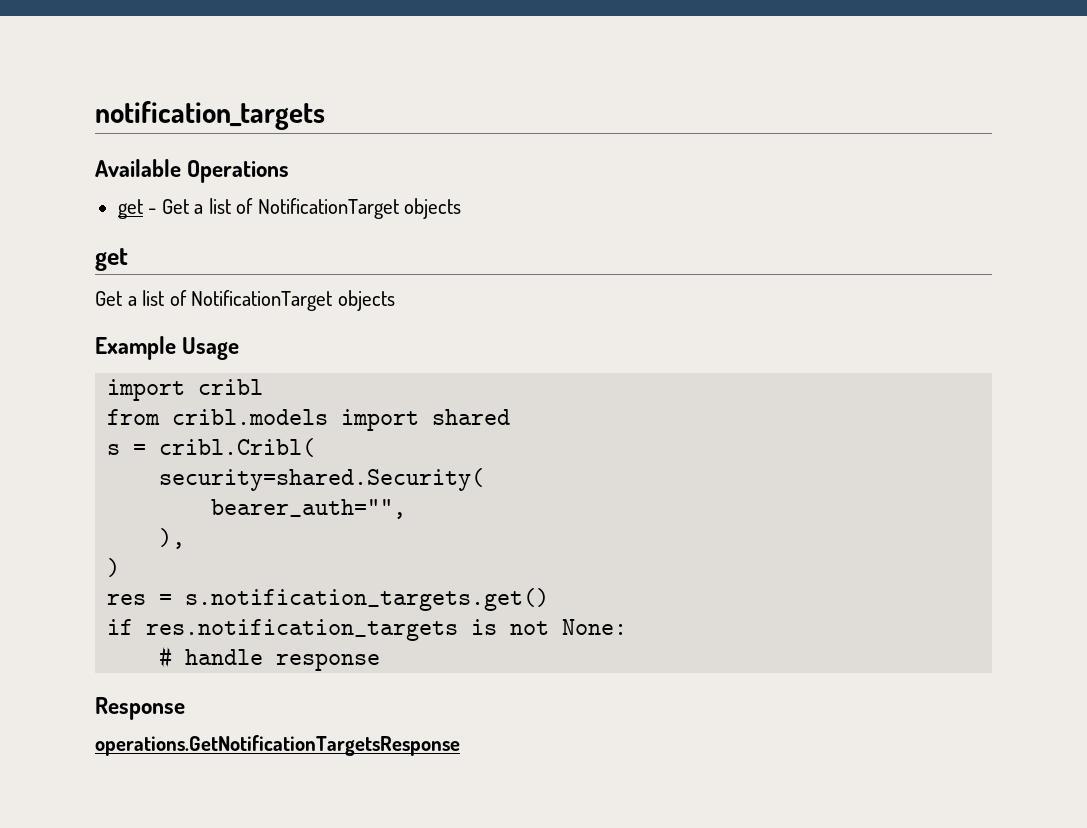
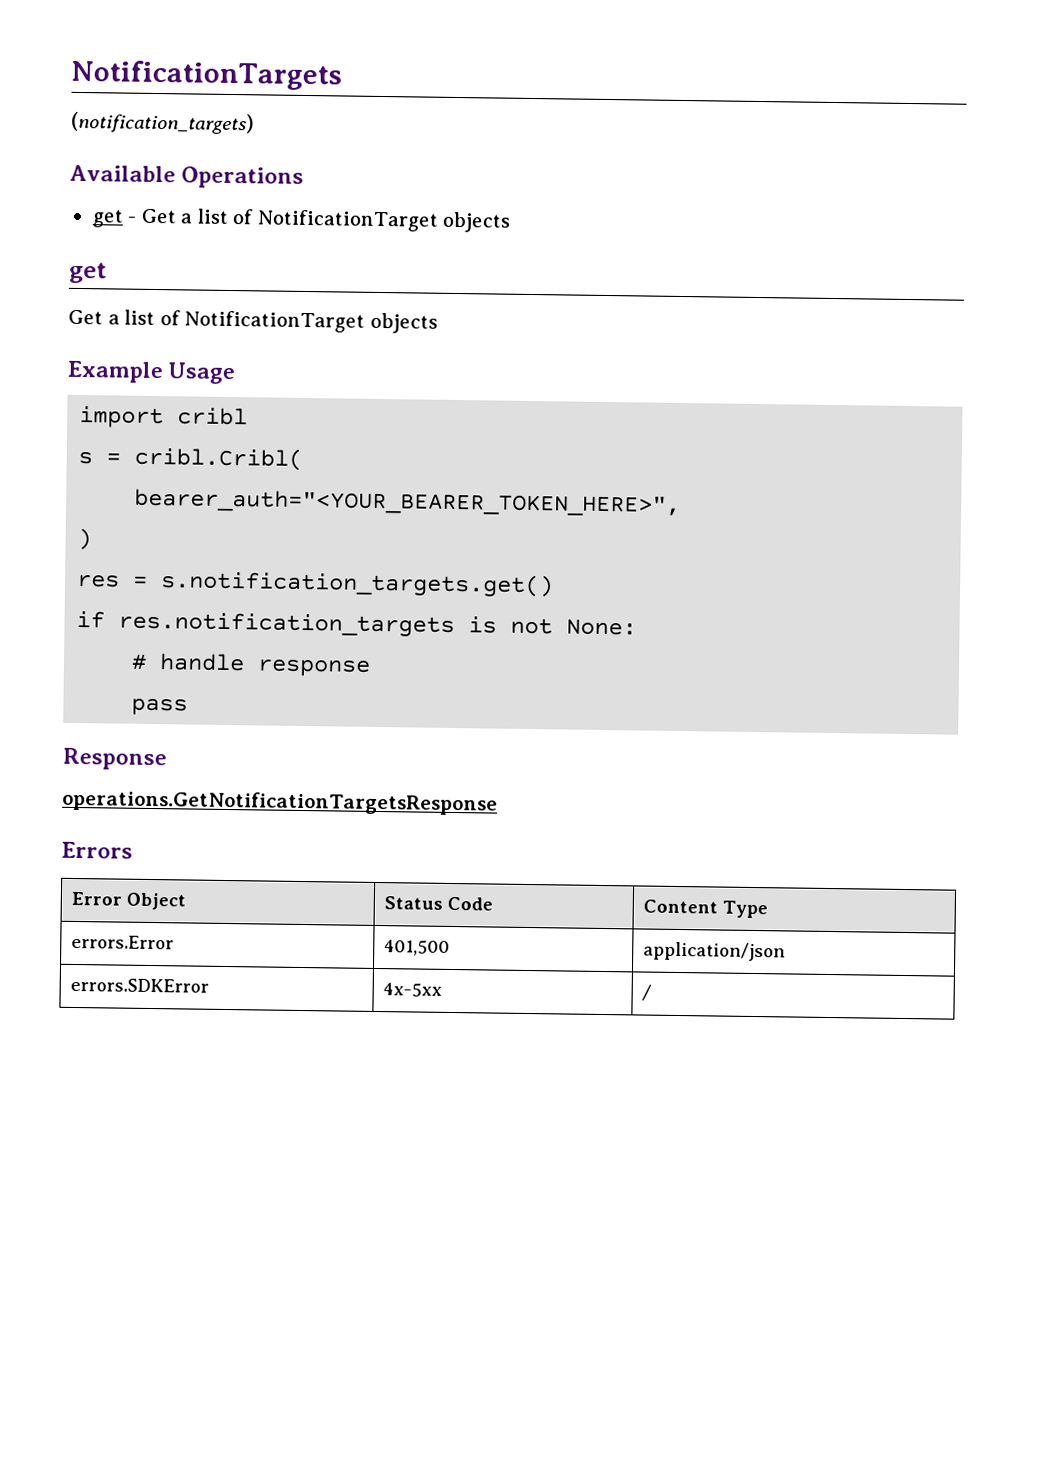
[95,101,325,130] notification_targets -> [71,59,342,91] [71,111,254,135] NotificationTargets // (notification_targets)
[107,409,511,431] // from cribl.models import shared -> (249, 416) none
[159,468,485,491] [211,499,407,519] [159,528,186,549] security=shared.Security( // bearer_auth="", // ), -> [134,488,682,517] bearer_auth="<YOUR_BEARER_TOKEN_HERE>",
(381, 662) none -> [131,697,189,716] // pass
(460, 745) none -> [61,841,133,859] [70,891,186,911] [383,896,493,911] [642,899,768,919] [70,934,174,950] [383,939,450,956] [642,941,786,962] [69,977,209,993] [382,982,442,997] [640,984,652,1001] // Errors // Error Object | Status Code | Content Type // errors.Error | 401,500 | application/json // errors.SDKError | 4x-5xx | /

